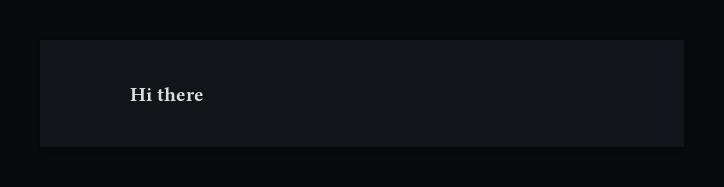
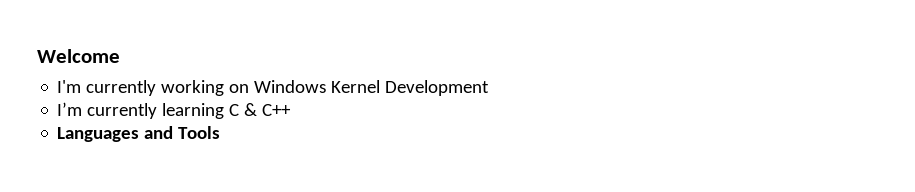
[130,87,205,101] Hi there -> [37,49,120,63] [57,80,490,96] [57,102,292,119] [57,126,221,142] Welcome // I'm currently working on Windows Kernel Development // I’m currently learning C & C++ // Languages and Tools

